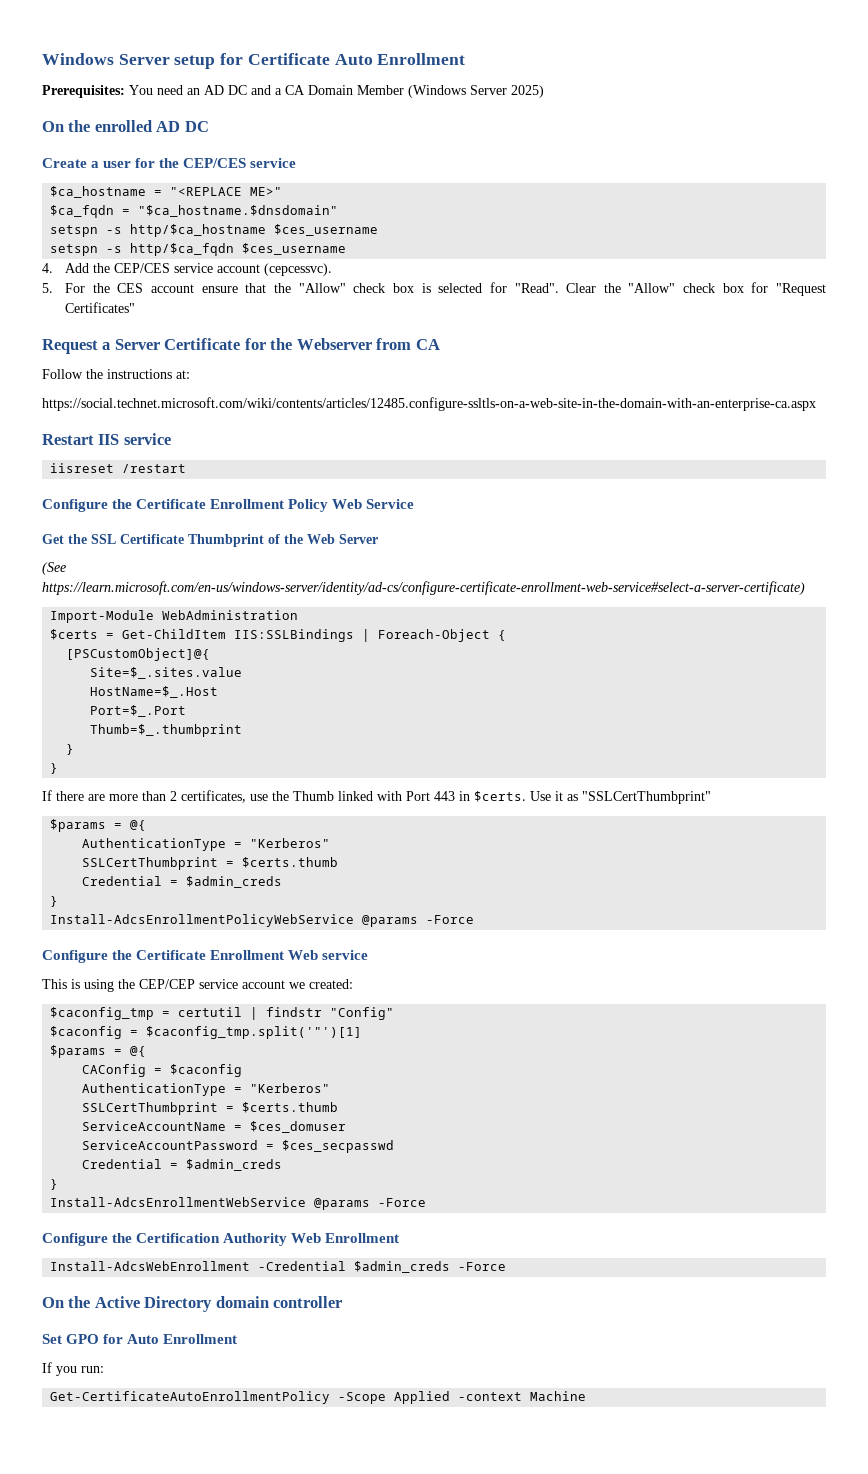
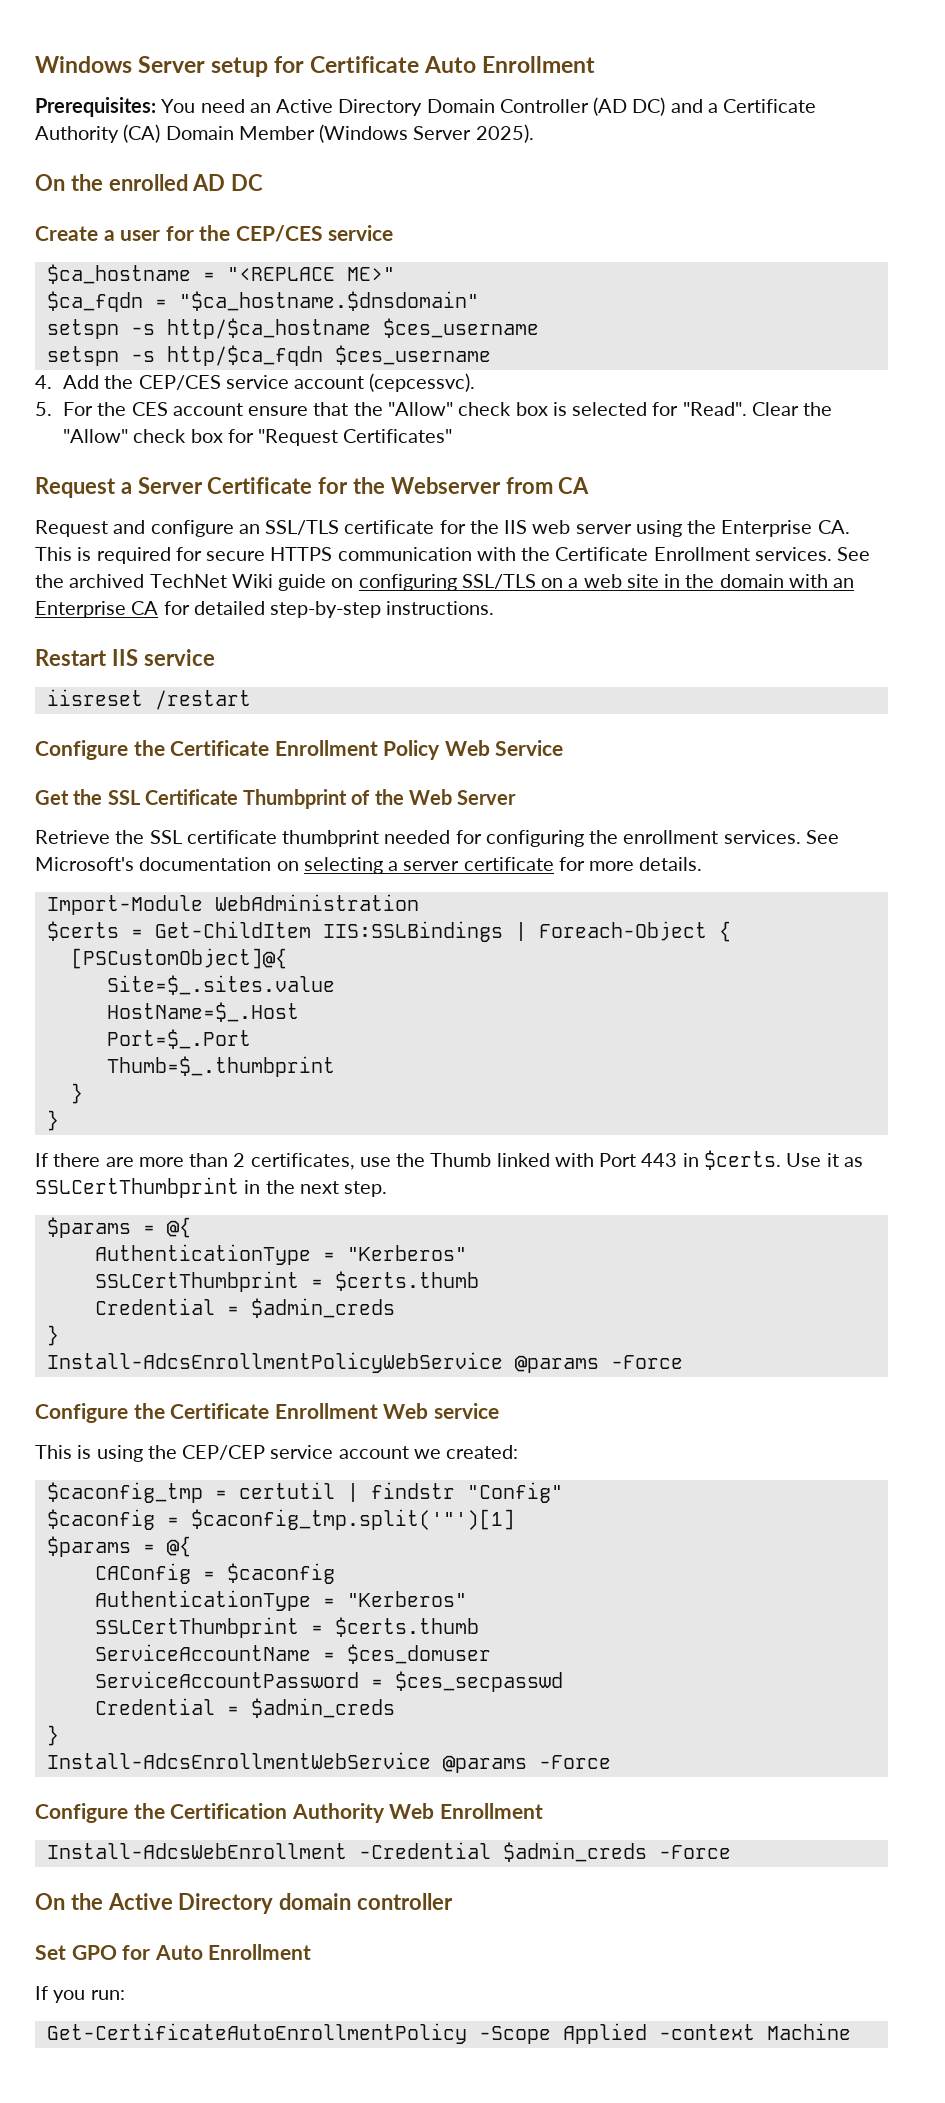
[204,85,305,95] AD DC and a CA -> [276,97,817,116] [35,124,161,143] Active Directory Domain Controller (AD DC) and a Certificate Authority (CA)
[511,85,544,98] 2025) -> [475,124,534,143] 2025).
[42,369,190,379] [42,397,816,411] Follow the instructions at: // https://social.technet.microsoft.com/wiki/contents/articles/12485.configure-ssltls-on-a-web-site-in-the-domain-with-an-enterprise-ca.aspx -> [35,520,850,537] [35,547,871,564] [35,574,855,591] [35,601,495,618] Request and configure an SSL/TLS certificate for the IIS web server using the Enterprise CA. This is required for secure HTTPS communication with the Certificate Enrollment services. See the archived TechNet Wiki guide on configuring SSL/TLS on a web site in the domain with an Enterprise CA for detailed step-by-step instructions.
[42,562,66,575] [42,581,805,595] (See https://learn.microsoft.com/en-us/windows-server/identity/ad-cs/configure-certificate-enrollment-web-service#select-a-server-certificate) -> [35,830,839,847] [35,857,703,874] Retrieve the SSL certificate thumbprint needed for configuring the enrollment services. See Microsoft's documentation on selecting a server certificate for more details.
[582,791,711,804] "SSLCertThumbprint" -> [35,1177,388,1198] SSLCertThumbprint in the next step.

